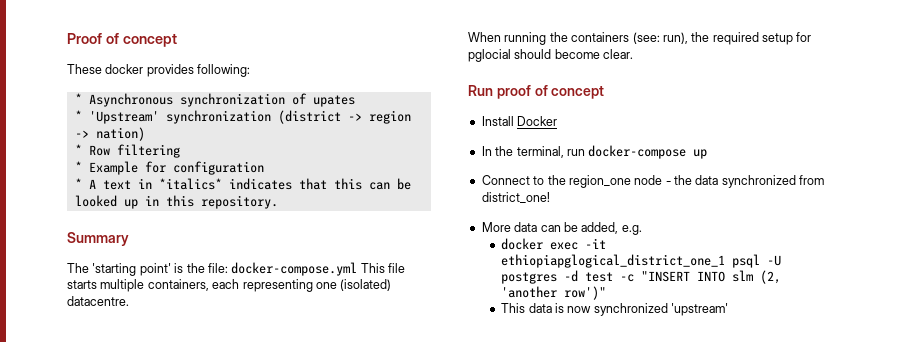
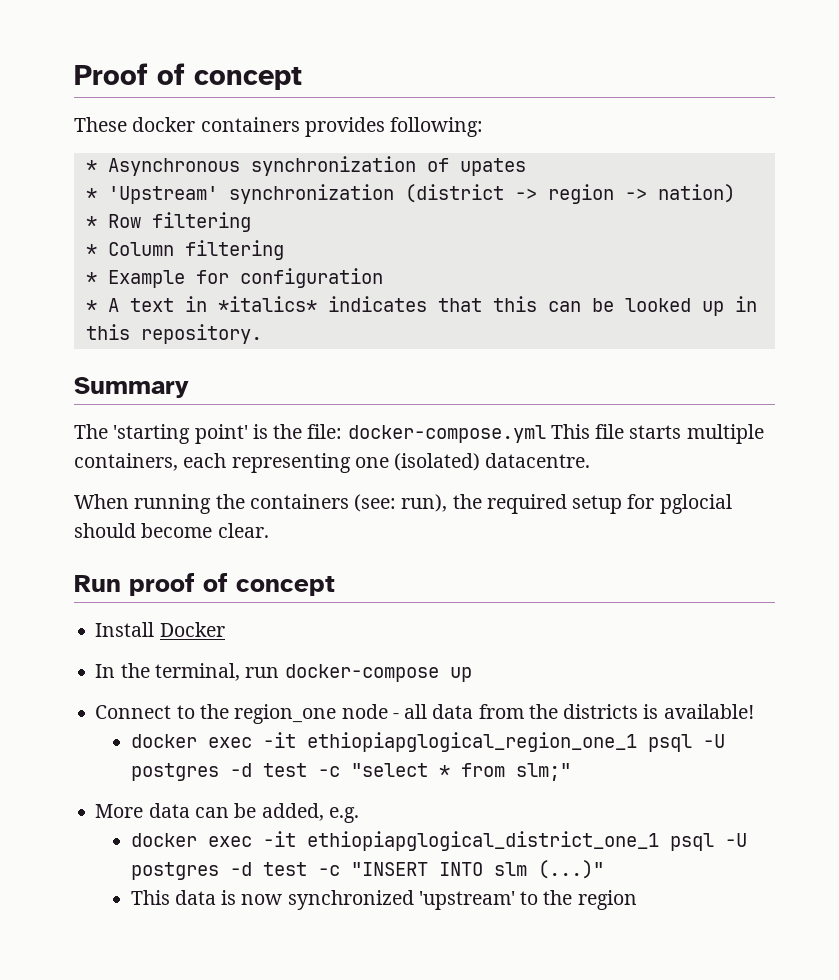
(144, 69) none -> [200,117,300,132] containers
(180, 151) none -> [85,240,284,260] // * Column filtering
[674,175,825,188] [481,192,550,203] the data synchronized from district_one! -> [404,704,754,719] [130,732,725,752] [130,763,571,781] all data from the districts is available! // docker exec -it ethiopiapglogical_region_one_1 psql -U postgres -d test -c "select * from slm;"
[760,270,782,284] [501,286,607,300] (2, 'another row')" -> [537,860,604,879] (...)"
(729, 309) none -> [520,890,637,910] to the region

